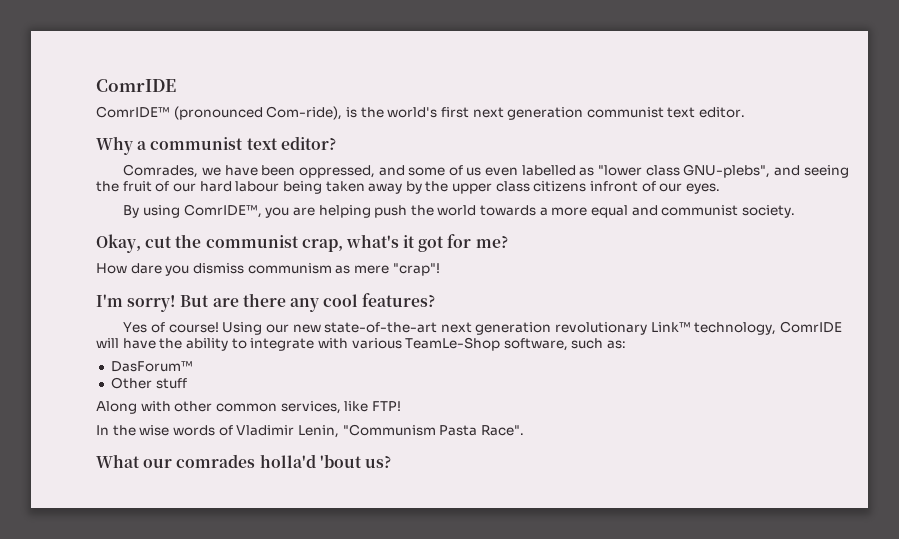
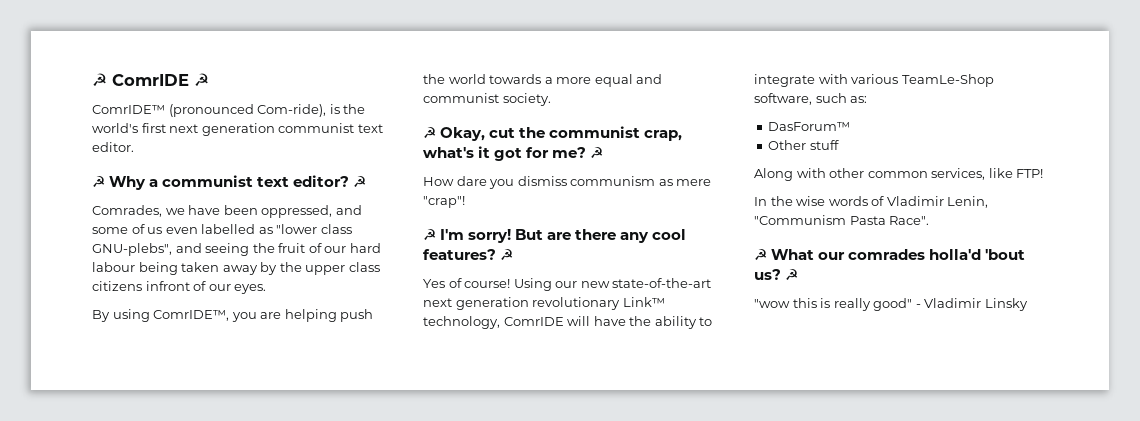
[96,79,176,92] ComrIDE -> [92,73,209,86] ☭ ComrIDE ☭
(746, 112) none -> [92,176,105,187] ☭
(336, 143) none -> [353,176,367,187] ☭
(795, 211) none -> [423,127,436,138] ☭
(508, 241) none -> [590,147,604,158] ☭
(440, 269) none -> [423,229,436,240] ☭
(436, 300) none -> [500,249,514,260] ☭
(524, 430) none -> [754,249,767,260] ☭
(391, 461) none -> [785,269,799,280] [754,298,1028,311] ☭ // "wow this is really good" - Vladimir Linsky

